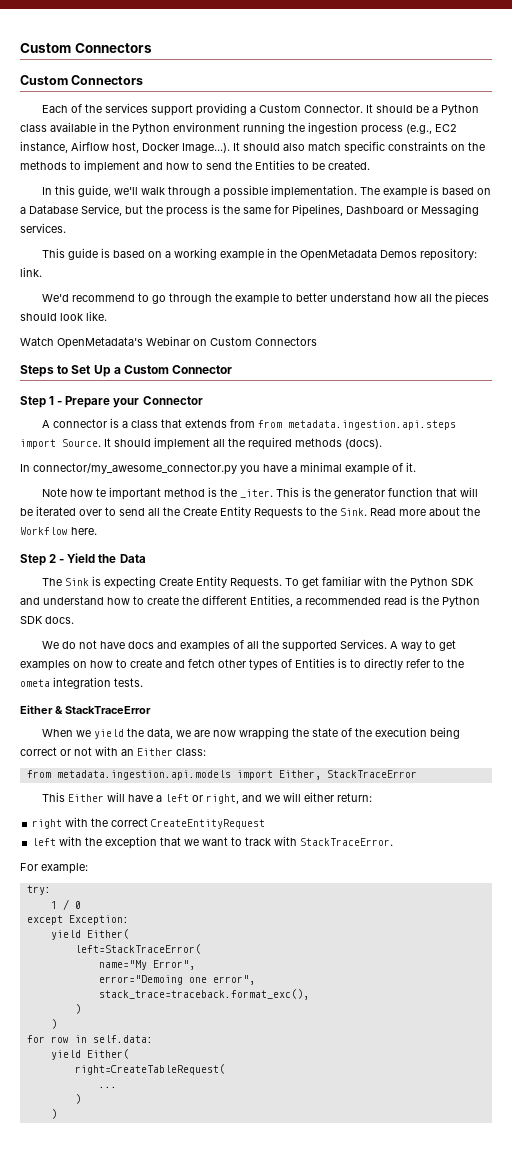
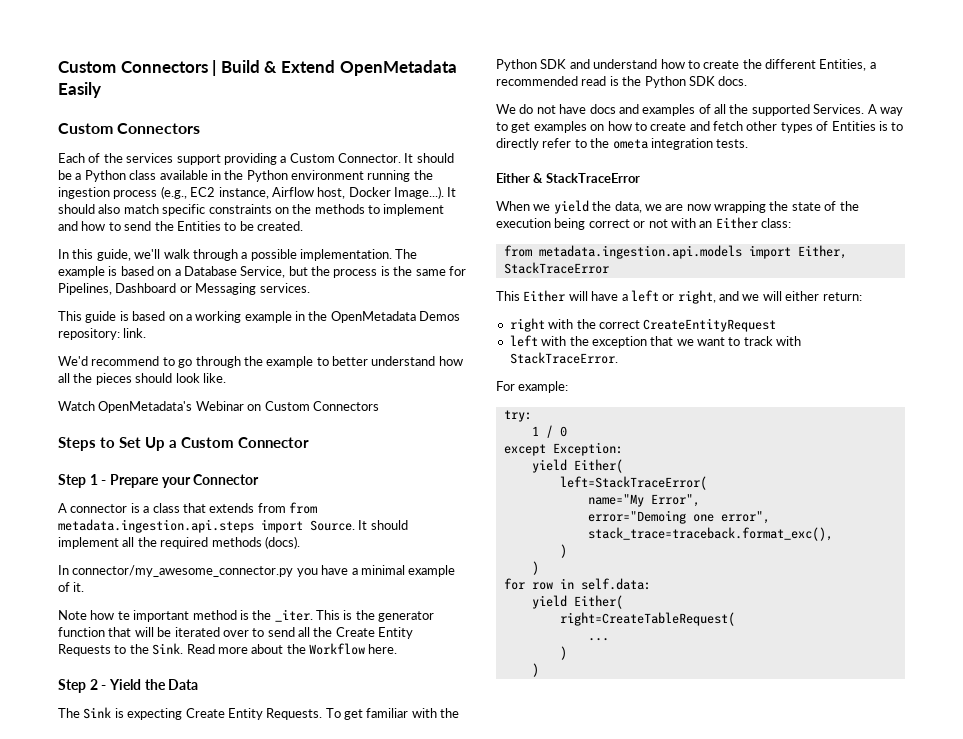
[20,43,152,53] Custom Connectors -> [58,60,457,76] [58,82,101,98] Custom Connectors | Build & Extend OpenMetadata Easily

